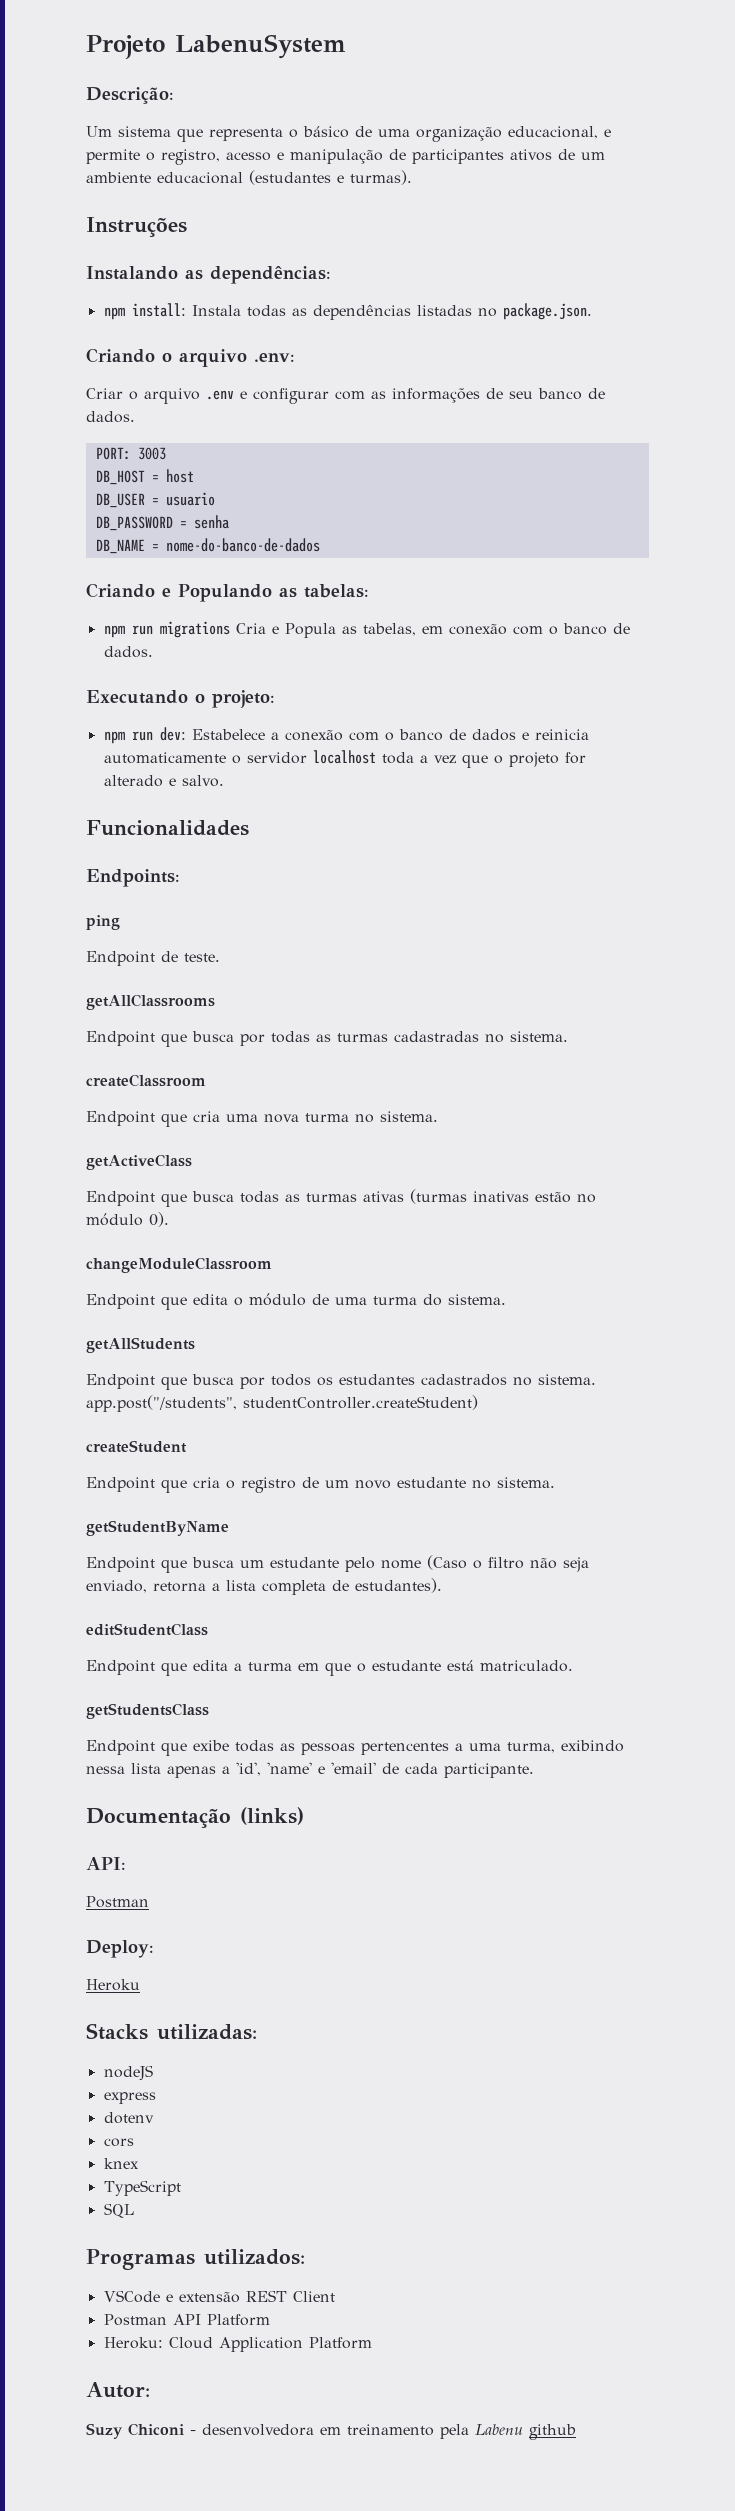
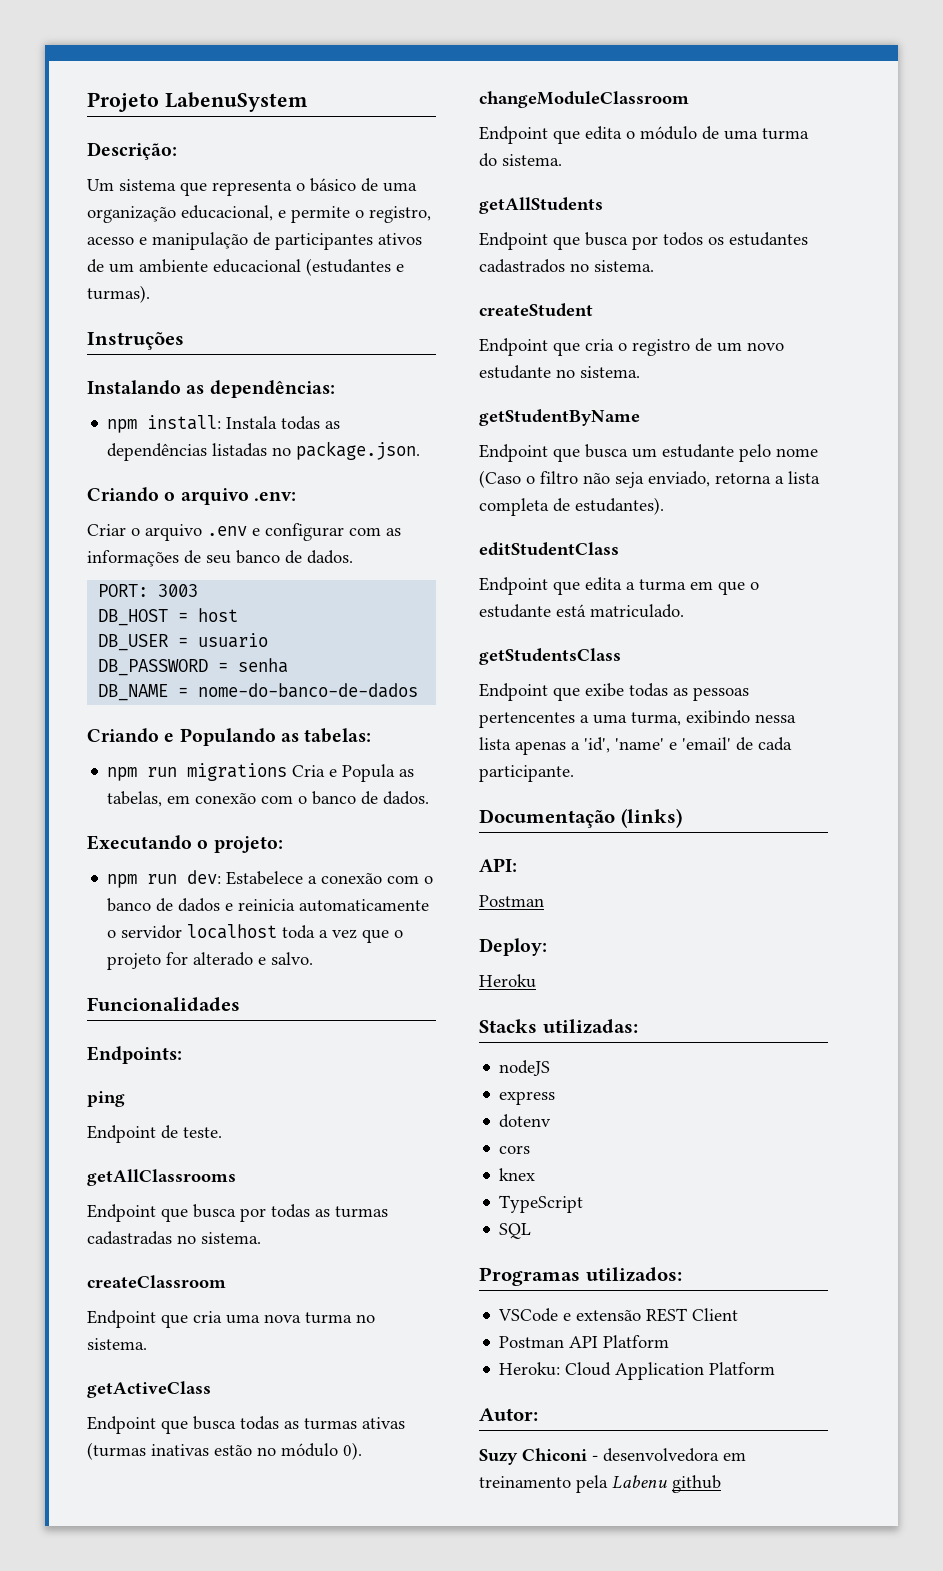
[86,1395,478,1412] app.post("/students", studentController.createStudent) -> (654, 266) none

